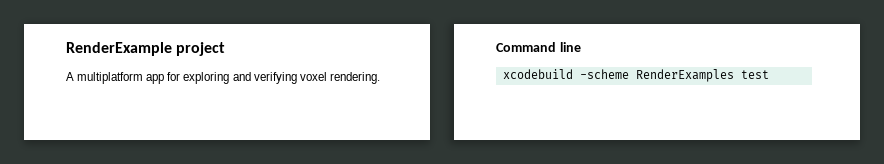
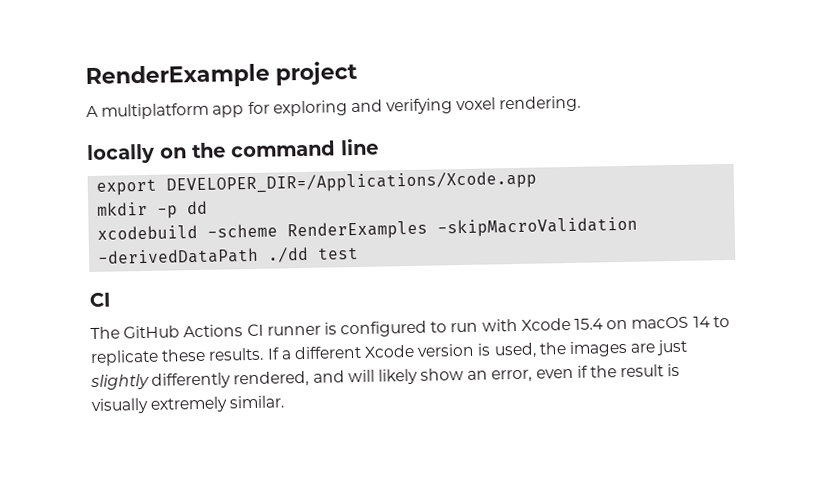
[496,42,581,52] [502,69,769,82] Command line // xcodebuild -scheme RenderExamples test -> [86,138,379,165] [96,170,538,196] [97,200,209,219] [97,216,639,241] [97,246,360,265] [89,292,111,308] [90,315,730,340] [90,339,689,367] [90,363,681,391] [91,395,285,415] locally on the command line // export DEVELOPER_DIR=/Applications/Xcode.app // mkdir -p dd // xcodebuild -scheme RenderExamples -skipMacroValidation -derivedDataPath ./dd test // CI // The GitHub Actions CI runner is configured to run with Xcode 15.4 on macOS 14 to replicate these results. If a different Xcode version is used, the images are just slightly differently rendered, and will likely show an error, even if the result is visually extremely similar.

